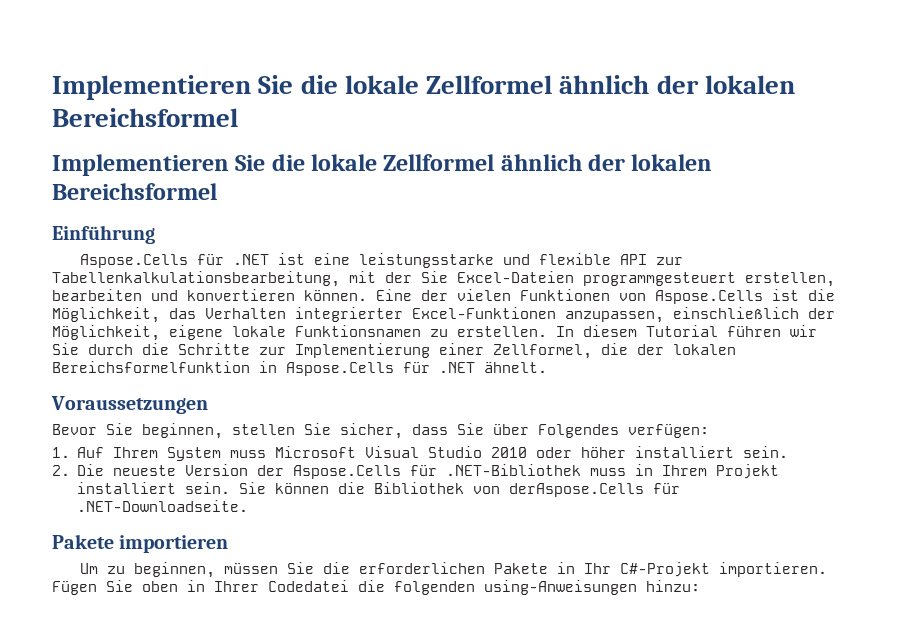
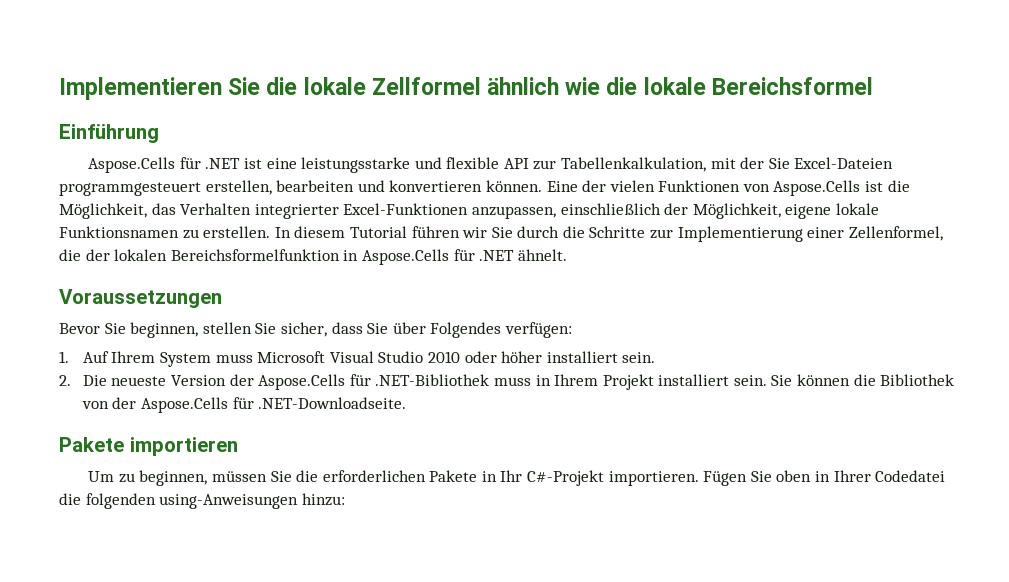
[52,75,796,100] [52,108,238,127] [52,154,713,176] Implementieren Sie die lokale Zellformel ähnlich der lokalen Bereichsformel // Implementieren Sie die lokale Zellformel ähnlich der lokalen -> [59,77,706,100] Implementieren Sie die lokale Zellformel ähnlich wie die lokale
[52,271,340,287] Tabellenkalkulationsbearbeitung, -> [561,157,707,172] Tabellenkalkulation,
[493,344,592,359] Zellformel, -> [848,226,943,241] Zellenformel,
[509,483,645,497] derAspose.Cells -> [112,397,228,413] der Aspose.Cells

